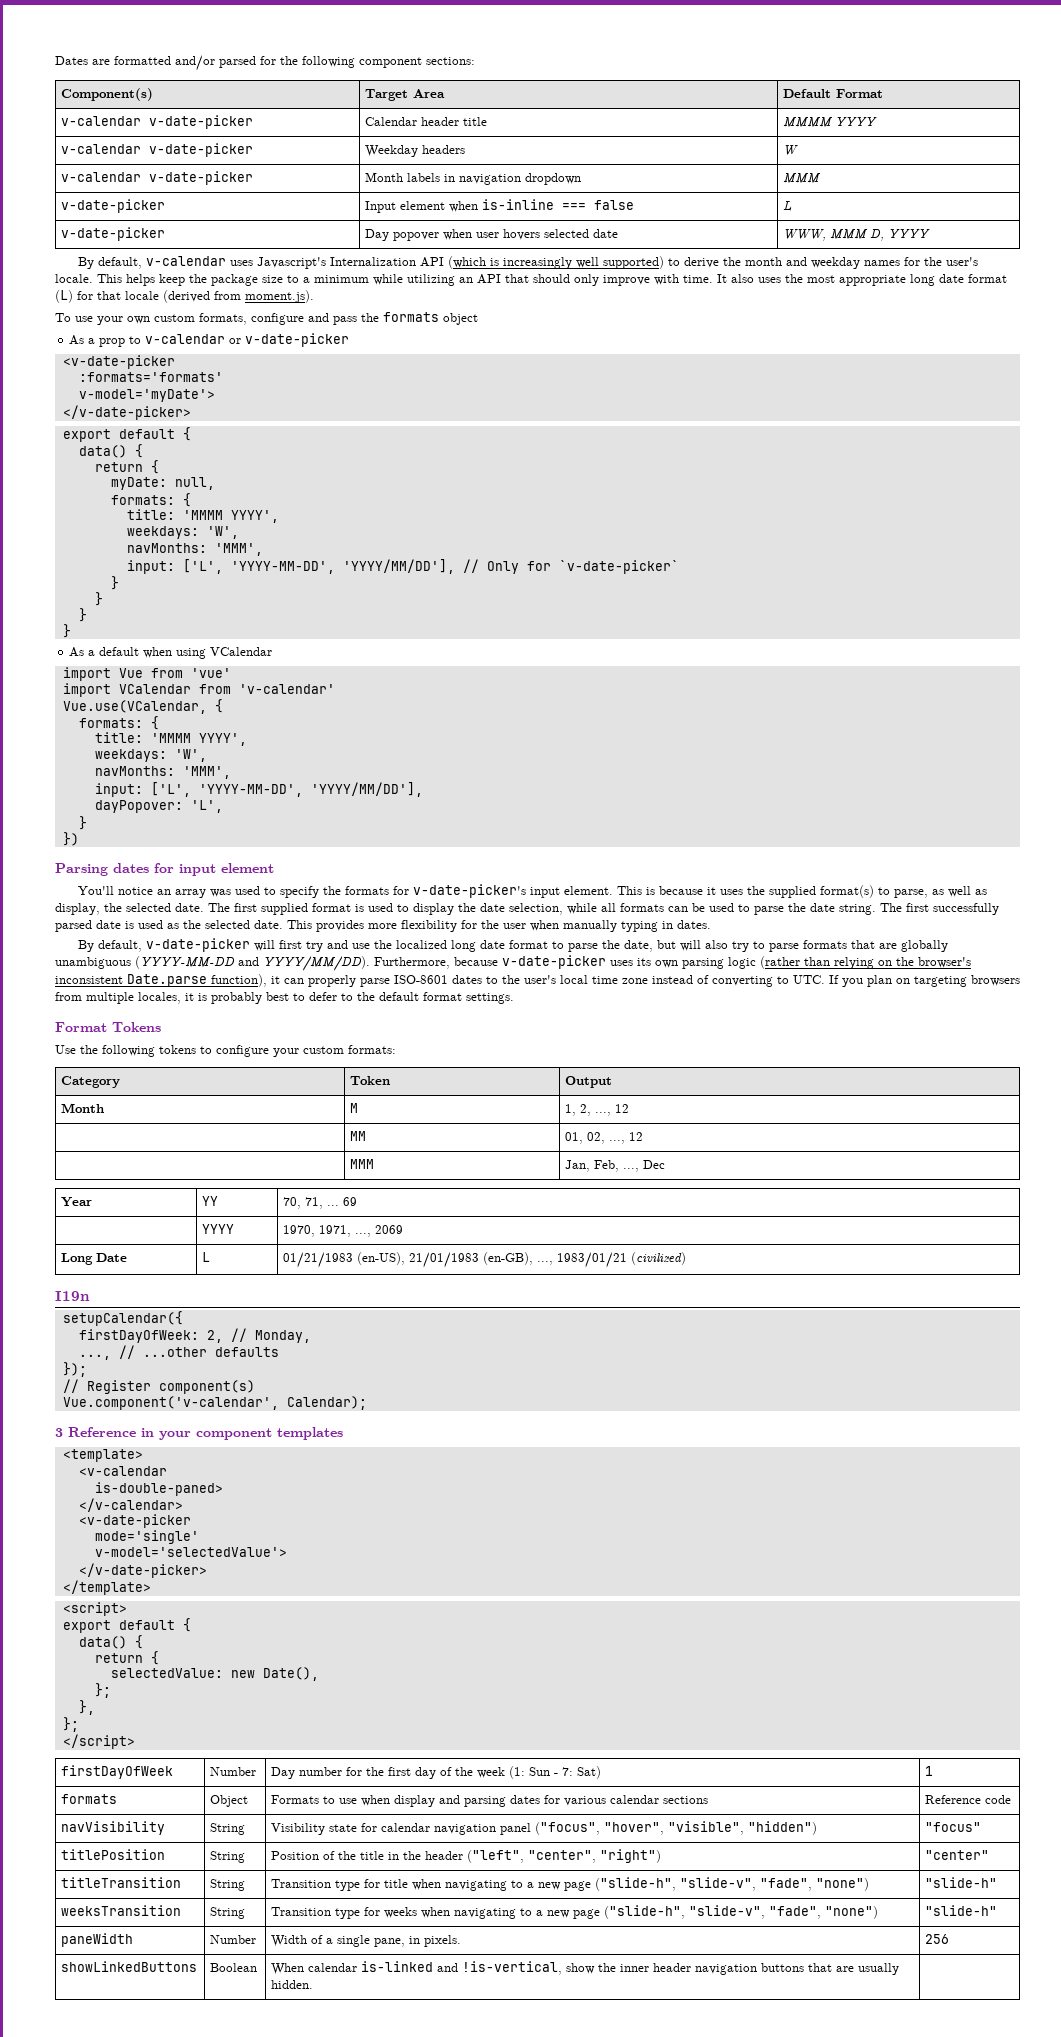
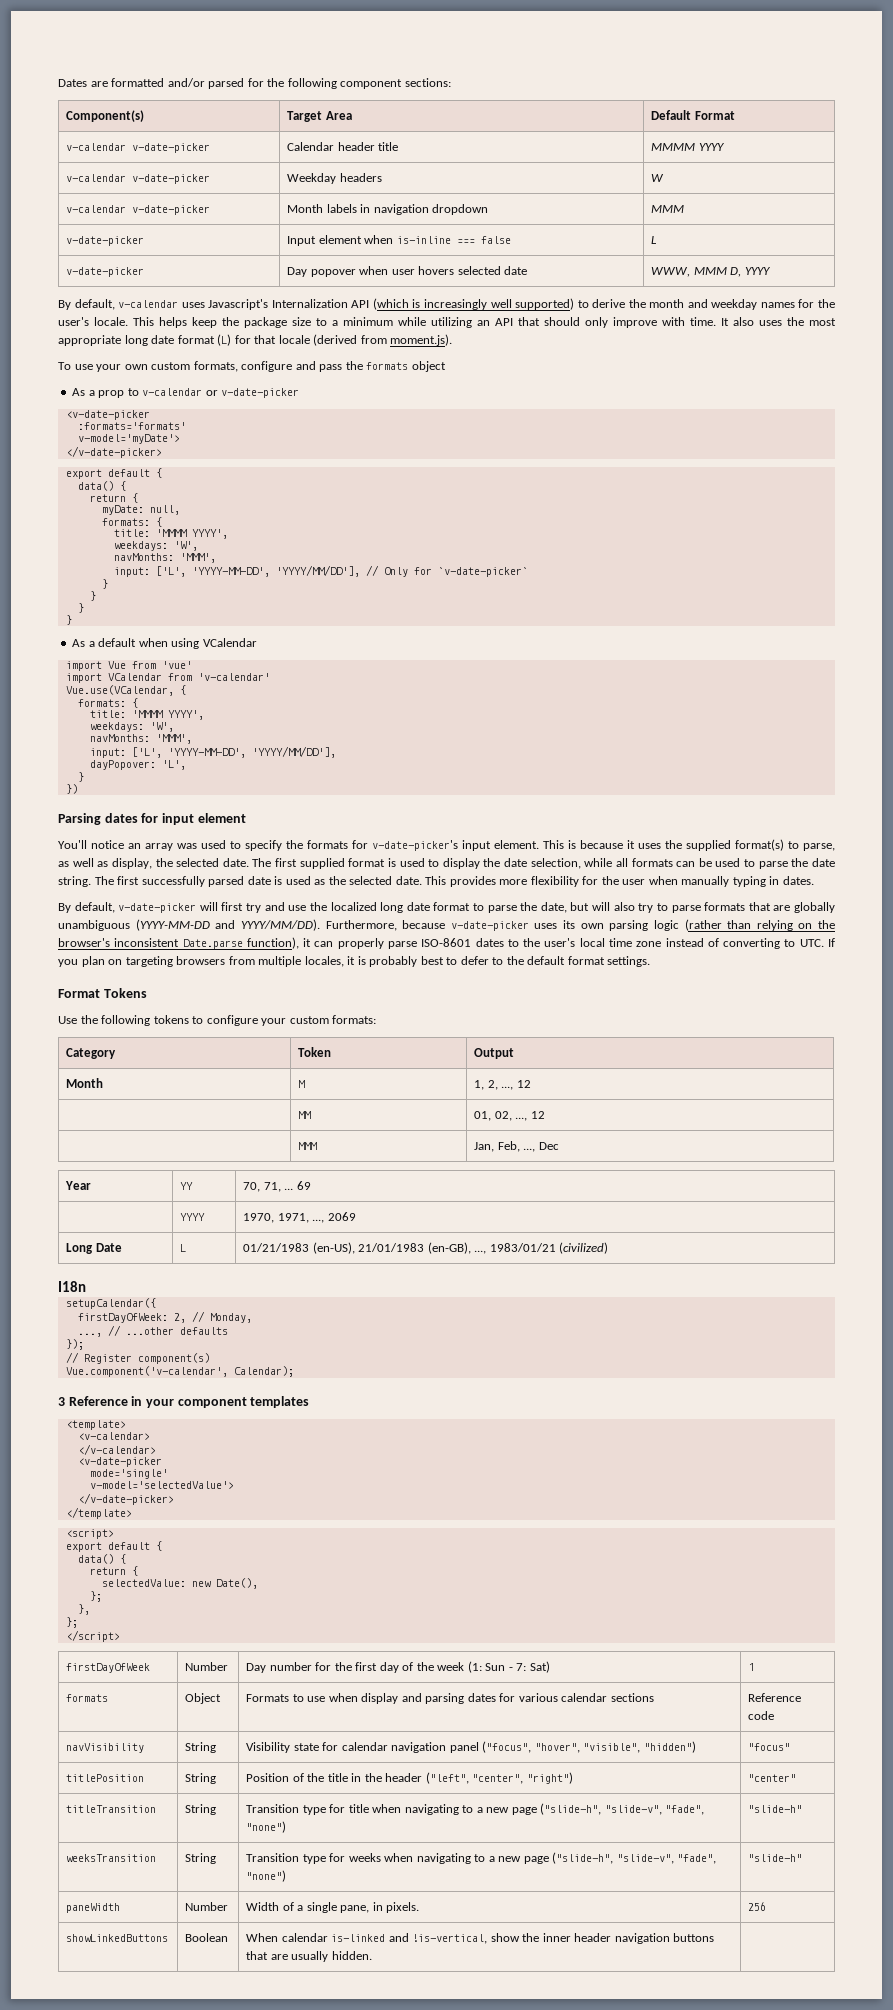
[55,1291,90,1301] I19n -> [58,1281,86,1292] I18n
[78,1466,167,1476] [94,1482,223,1496] <v-calendar // is-double-paned> -> [77,1432,150,1440] <v-calendar>

